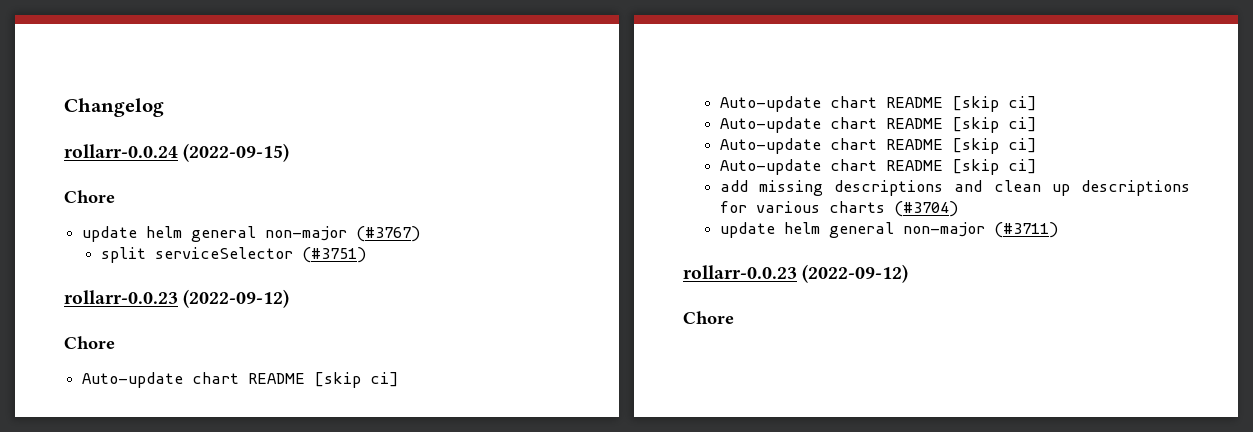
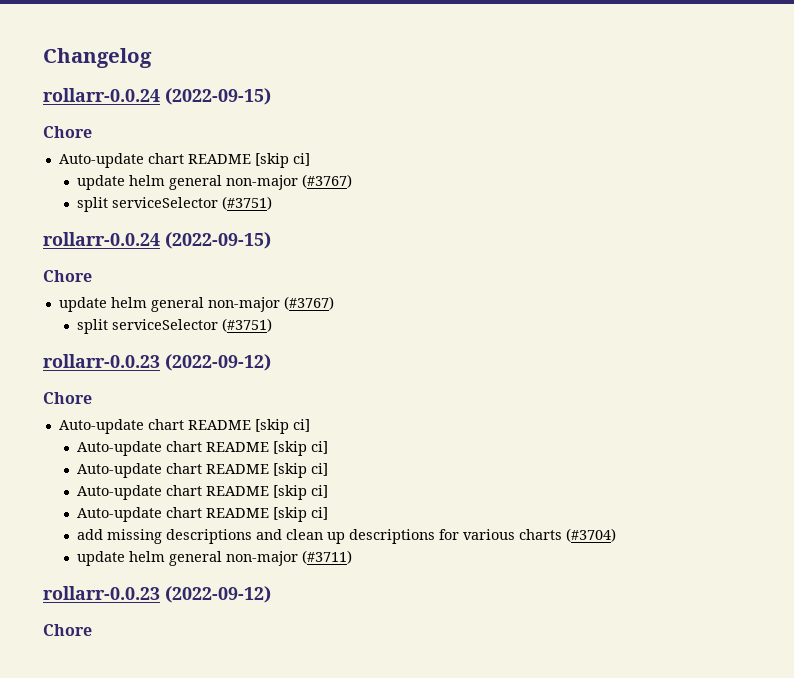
(115, 196) none -> [58,153,310,168] [76,174,352,190] [76,196,272,212] [43,232,271,249] [43,270,92,282] // Auto-update chart README [skip ci] // update helm general non-major (#3767) // split serviceSelector (#3751) // rollarr-0.0.24 (2022-09-15) // Chore

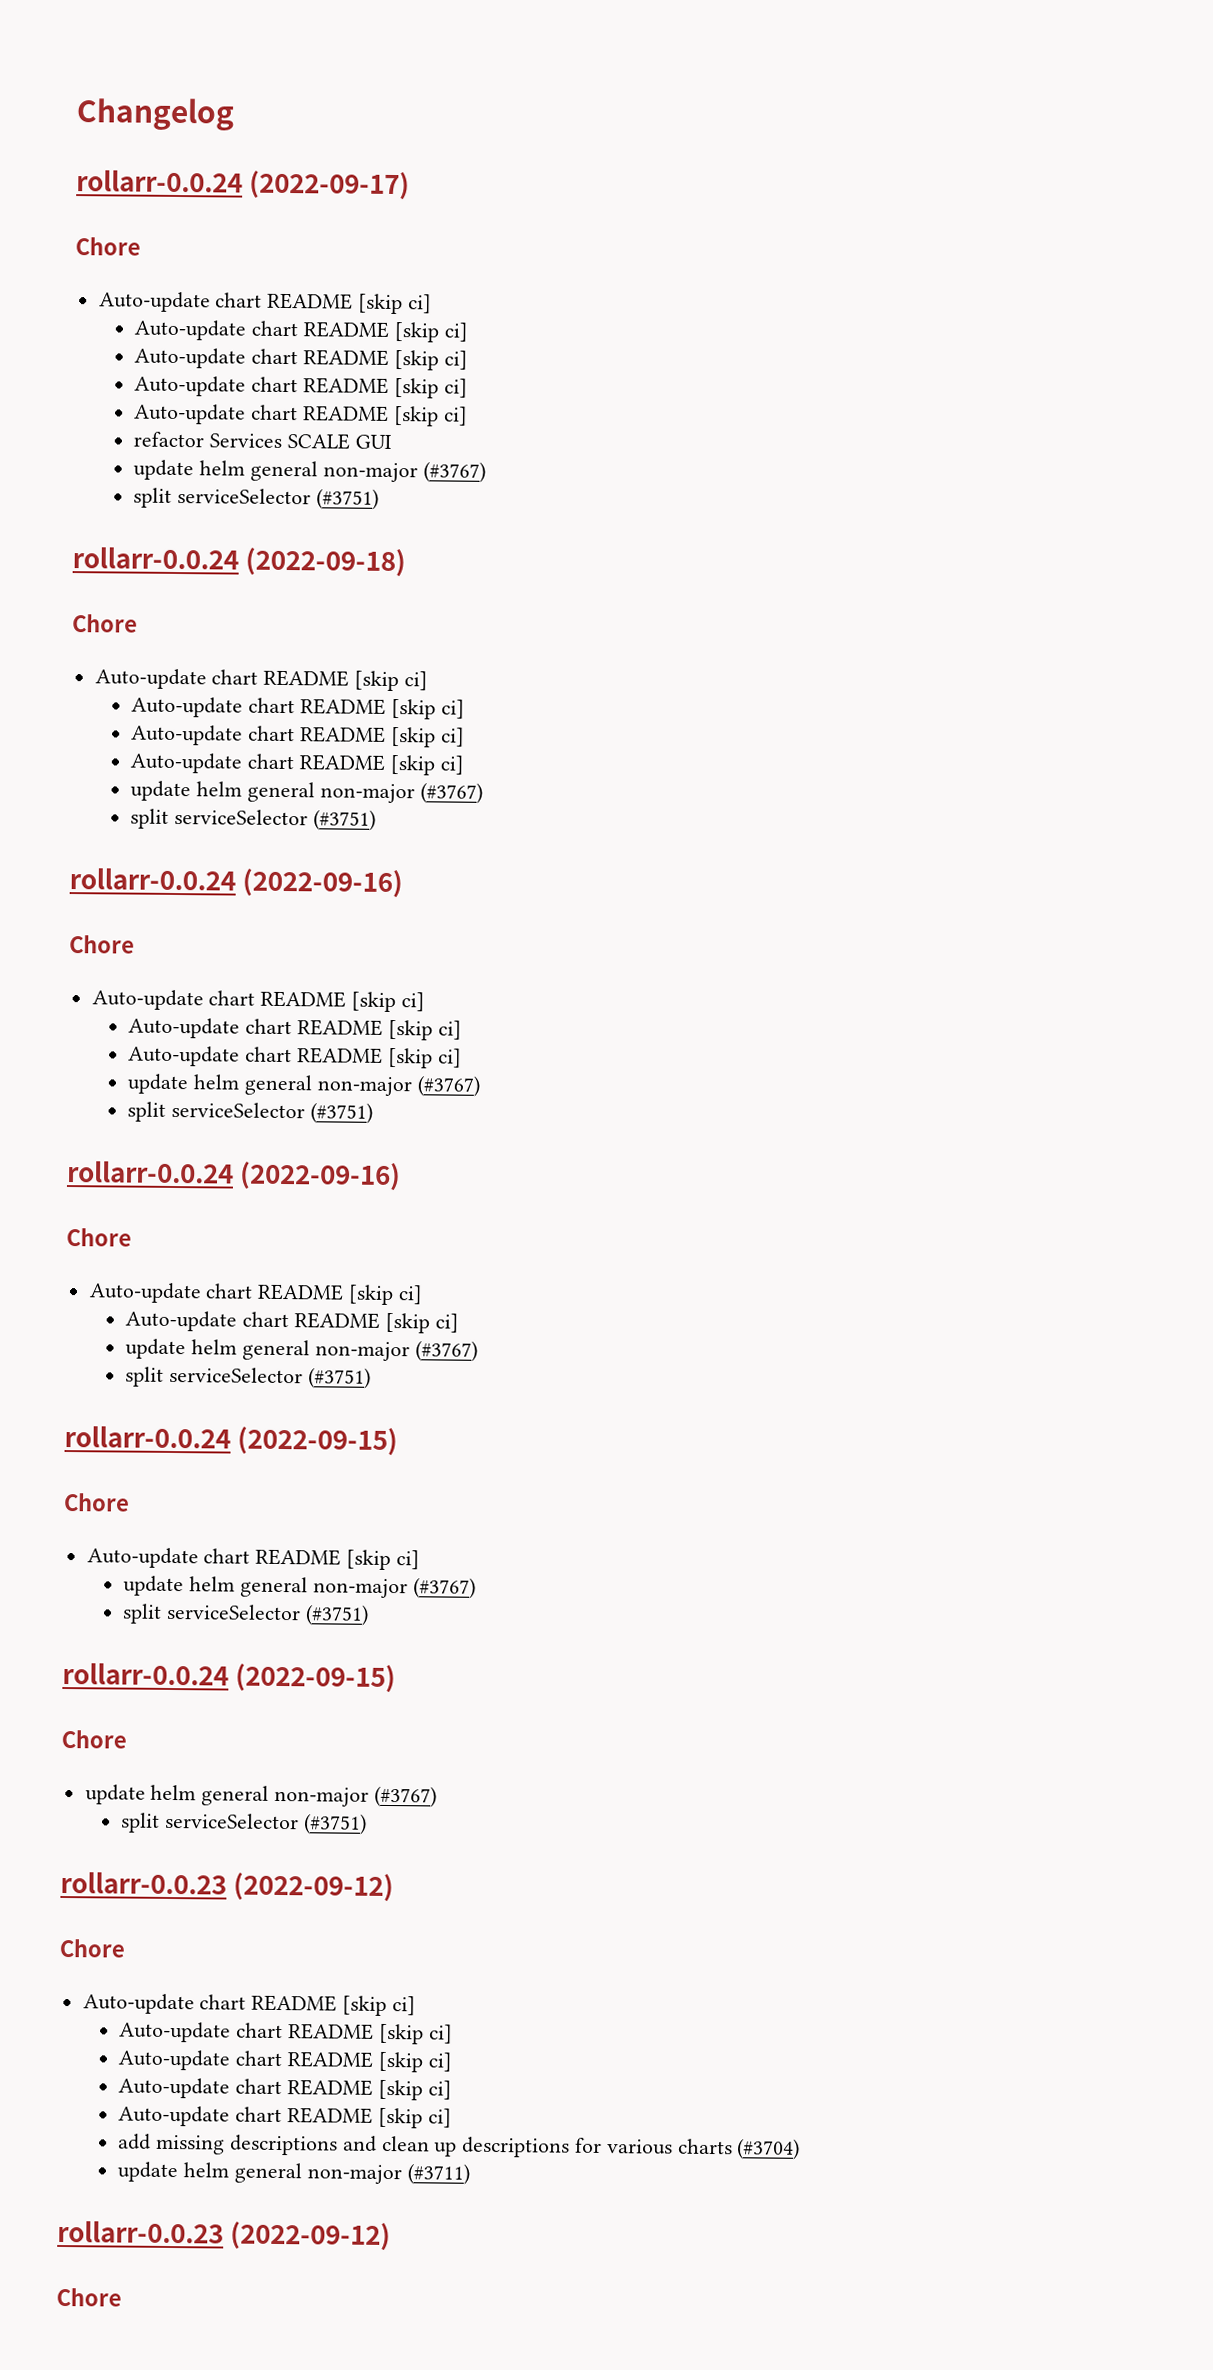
(152, 58) none -> [76,169,411,200] [75,237,141,256] [98,291,432,315] [134,319,468,343] [134,347,468,371] [134,375,468,399] [134,403,468,427] [133,431,392,450] [133,459,486,483] [133,487,380,510] [72,546,407,577] [72,614,138,633] [94,668,428,692] [131,696,465,720] [131,724,465,748] [130,752,464,776] [130,780,483,804] [130,808,377,831] [69,867,404,898] [69,935,135,954] [91,989,425,1013] [128,1017,462,1041] [128,1045,462,1069] [127,1073,481,1097] [127,1101,374,1124] [67,1160,402,1191] [66,1228,132,1247] [88,1282,423,1306] [125,1310,459,1334] [125,1338,478,1362] [125,1366,372,1389] // rollarr-0.0.24 (2022-09-17) // Chore // Auto-update chart README [skip ci] // Auto-update chart README [skip ci] // Auto-update chart README [skip ci] // Auto-update chart README [skip ci] // Auto-update chart README [skip ci] // refactor Services SCALE GUI // update helm general non-major (#3767) // split serviceSelector (#3751) // rollarr-0.0.24 (2022-09-18) // Chore // Auto-update chart README [skip ci] // Auto-update chart README [skip ci] // Auto-update chart README [skip ci] // Auto-update chart README [skip ci] // update helm general non-major (#3767) // split serviceSelector (#3751) // rollarr-0.0.24 (2022-09-16) // Chore // Auto-update chart README [skip ci] // Auto-update chart README [skip ci] // Auto-update chart README [skip ci] // update helm general non-major (#3767) // split serviceSelector (#3751) // rollarr-0.0.24 (2022-09-16) // Chore // Auto-update chart README [skip ci] // Auto-update chart README [skip ci] // update helm general non-major (#3767) // split serviceSelector (#3751)

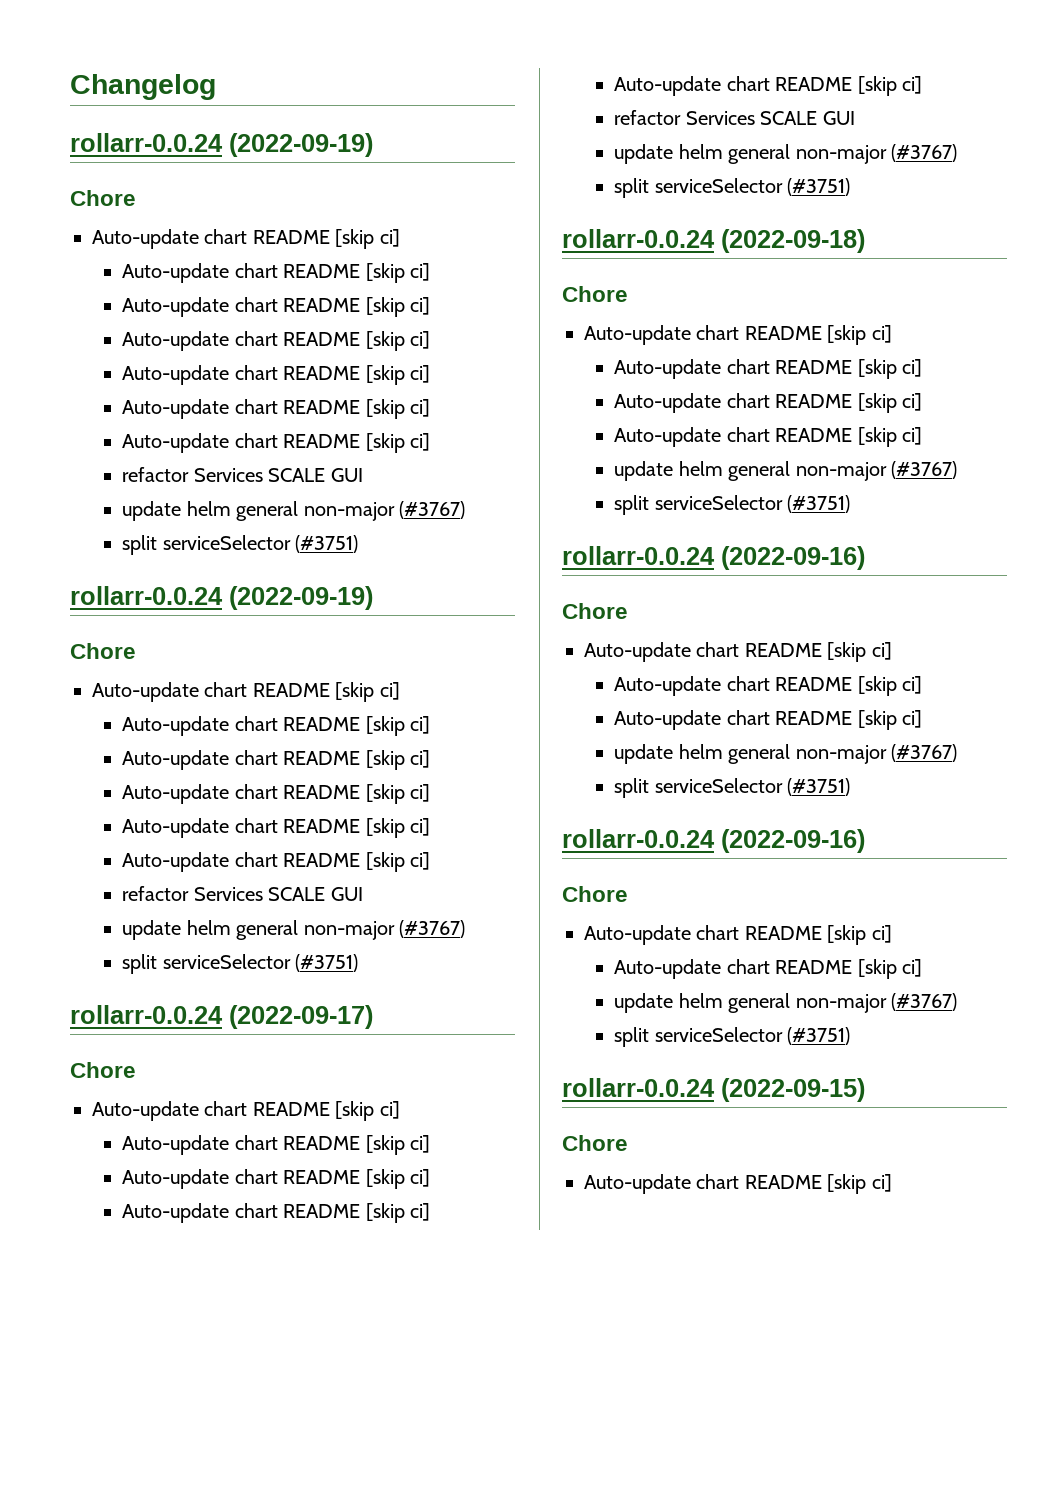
(235, 114) none -> [70,133,373,157] [70,190,136,206] [92,229,400,249] [122,263,430,283] [122,297,430,317] [122,331,430,351] [122,365,430,385] [122,399,430,419] [122,433,430,453] [122,467,363,482] [122,501,465,521] [122,535,359,555] [70,586,373,610] [70,643,136,659] [92,682,400,702] [122,716,430,736] [122,750,430,770] [122,784,430,804] [122,818,430,838] [122,852,430,872] [122,886,363,901] [122,920,465,940] [122,954,359,974] // rollarr-0.0.24 (2022-09-19) // Chore // Auto-update chart README [skip ci] // Auto-update chart README [skip ci] // Auto-update chart README [skip ci] // Auto-update chart README [skip ci] // Auto-update chart README [skip ci] // Auto-update chart README [skip ci] // Auto-update chart README [skip ci] // refactor Services SCALE GUI // update helm general non-major (#3767) // split serviceSelector (#3751) // rollarr-0.0.24 (2022-09-19) // Chore // Auto-update chart README [skip ci] // Auto-update chart README [skip ci] // Auto-update chart README [skip ci] // Auto-update chart README [skip ci] // Auto-update chart README [skip ci] // Auto-update chart README [skip ci] // refactor Services SCALE GUI // update helm general non-major (#3767) // split serviceSelector (#3751)
[123,1575,476,1599] [122,1603,370,1626] [62,1661,397,1693] [61,1729,127,1749] [84,1784,437,1808] [120,1812,368,1835] [60,1870,395,1902] [59,1938,125,1958] [82,1993,416,2017] [119,2021,453,2045] [118,2049,452,2073] [118,2077,452,2101] [118,2105,452,2129] [118,2133,801,2160] [117,2161,470,2185] [57,2219,392,2251] [56,2287,122,2307] // update helm general non-major (#3767) // split serviceSelector (#3751) // rollarr-0.0.24 (2022-09-15) // Chore // update helm general non-major (#3767) // split serviceSelector (#3751) // rollarr-0.0.23 (2022-09-12) // Chore // Auto-update chart README [skip ci] // Auto-update chart README [skip ci] // Auto-update chart README [skip ci] // Auto-update chart README [skip ci] // Auto-update chart README [skip ci] // add missing descriptions and clean up descriptions for various charts (#3704) // update helm general non-major (#3711) // rollarr-0.0.23 (2022-09-12) // Chore -> (892, 1183) none

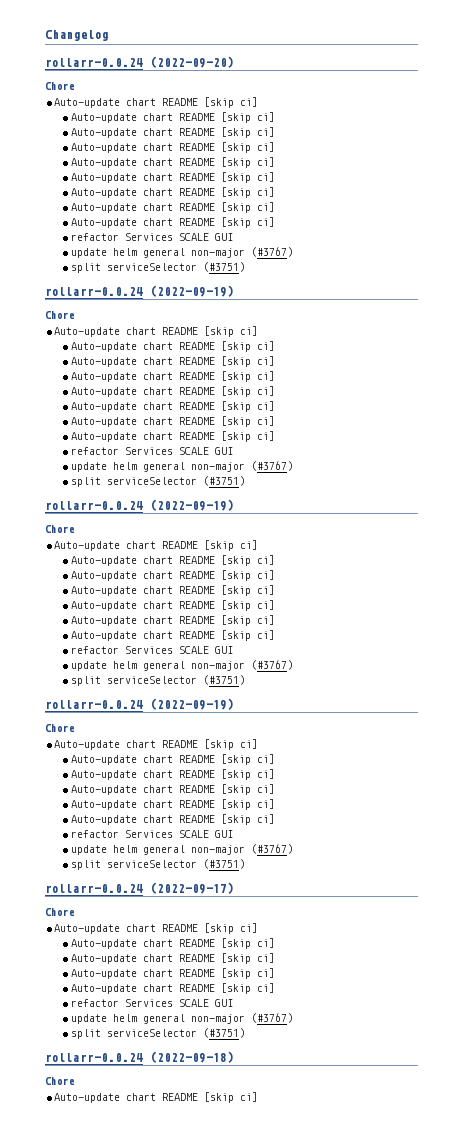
(216, 87) none -> [45,56,234,68] [45,82,75,90] [54,97,259,108] [70,112,275,123] [70,127,275,138] [70,142,275,153] [70,157,275,168] [70,172,275,183] [70,187,275,198] [70,202,275,213] [70,217,275,228] [70,233,233,241] [70,247,293,258] [70,262,245,273] [45,285,234,297] [45,311,75,319] [54,326,259,337] [70,341,275,352] [70,356,275,367] [70,371,275,382] [70,386,275,397] [70,401,275,412] [70,416,275,427] [70,431,275,442] [70,447,233,455] [70,461,293,472] [70,476,245,487] // rollarr-0.0.24 (2022-09-20) // Chore // Auto-update chart README [skip ci] // Auto-update chart README [skip ci] // Auto-update chart README [skip ci] // Auto-update chart README [skip ci] // Auto-update chart README [skip ci] // Auto-update chart README [skip ci] // Auto-update chart README [skip ci] // Auto-update chart README [skip ci] // Auto-update chart README [skip ci] // refactor Services SCALE GUI // update helm general non-major (#3767) // split serviceSelector (#3751) // rollarr-0.0.24 (2022-09-19) // Chore // Auto-update chart README [skip ci] // Auto-update chart README [skip ci] // Auto-update chart README [skip ci] // Auto-update chart README [skip ci] // Auto-update chart README [skip ci] // Auto-update chart README [skip ci] // Auto-update chart README [skip ci] // Auto-update chart README [skip ci] // refactor Services SCALE GUI // update helm general non-major (#3767) // split serviceSelector (#3751)
[614,359,922,379] [614,393,922,413] [614,427,922,447] [614,461,957,481] [614,495,851,515] [562,546,865,570] [562,603,628,619] [584,642,892,662] [614,676,922,696] [614,710,922,730] [614,744,957,764] [614,778,851,798] [562,829,865,853] [562,886,628,902] [584,925,892,945] [614,959,922,979] [614,993,957,1013] [614,1027,851,1047] [562,1078,865,1102] [562,1135,628,1151] [584,1174,892,1194] // Auto-update chart README [skip ci] // Auto-update chart README [skip ci] // Auto-update chart README [skip ci] // update helm general non-major (#3767) // split serviceSelector (#3751) // rollarr-0.0.24 (2022-09-16) // Chore // Auto-update chart README [skip ci] // Auto-update chart README [skip ci] // Auto-update chart README [skip ci] // update helm general non-major (#3767) // split serviceSelector (#3751) // rollarr-0.0.24 (2022-09-16) // Chore // Auto-update chart README [skip ci] // Auto-update chart README [skip ci] // update helm general non-major (#3767) // split serviceSelector (#3751) // rollarr-0.0.24 (2022-09-15) // Chore // Auto-update chart README [skip ci] -> (259, 1097) none

